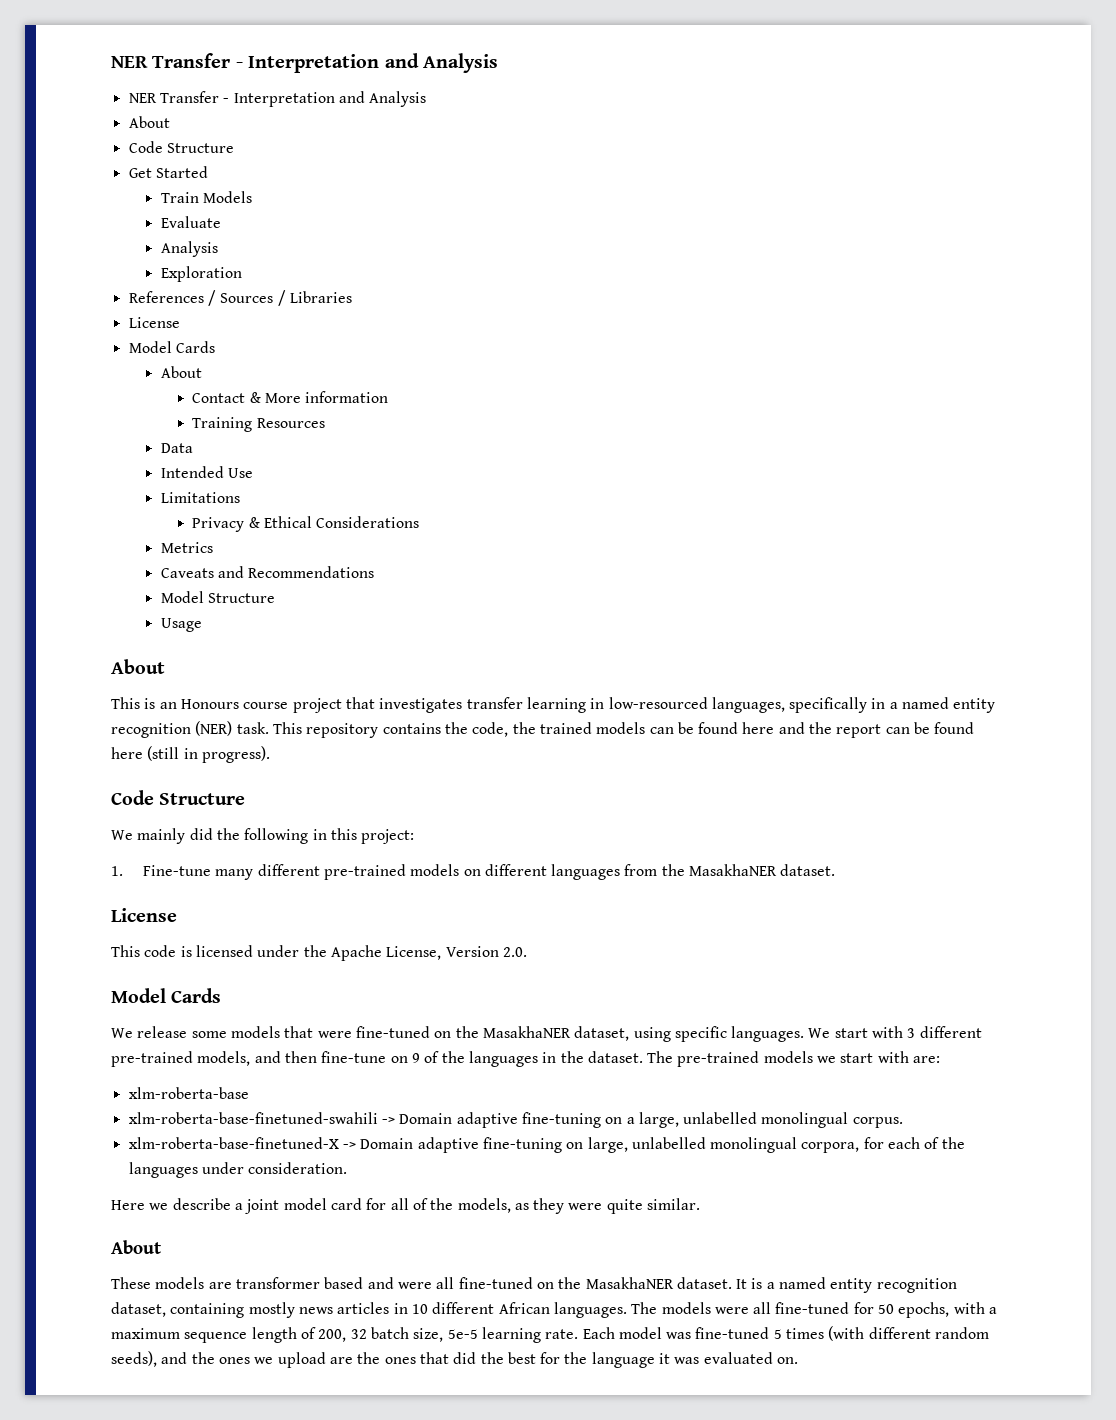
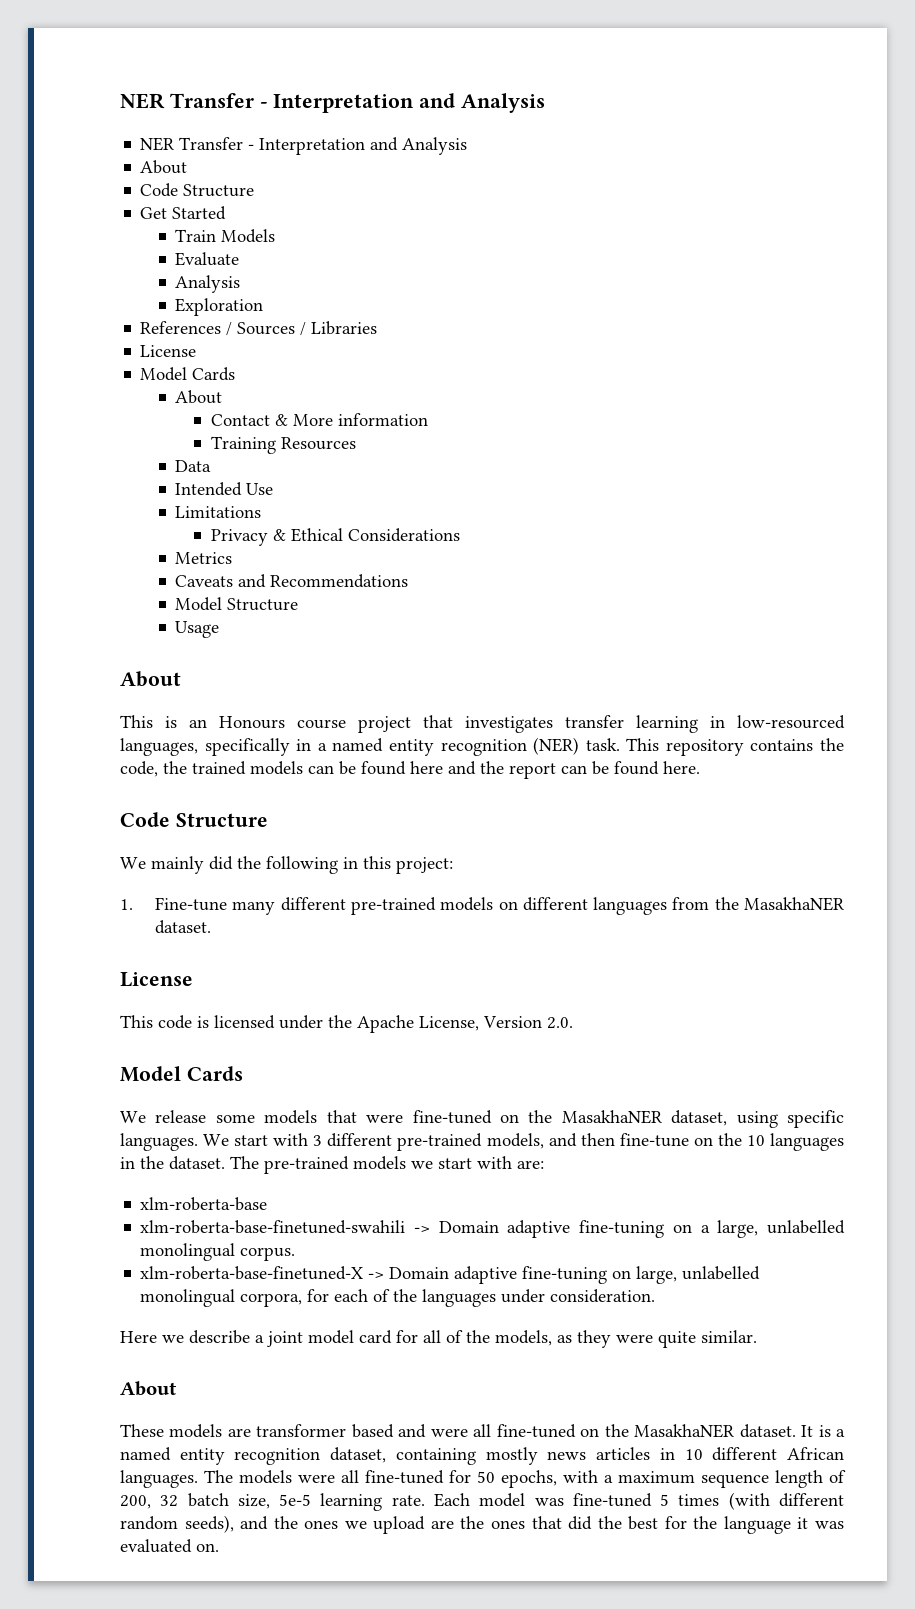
[111,746,270,763] here (still in progress). -> [663,761,700,774] here.
[411,1051,465,1063] 9 of the -> [717,1133,765,1146] the 10

